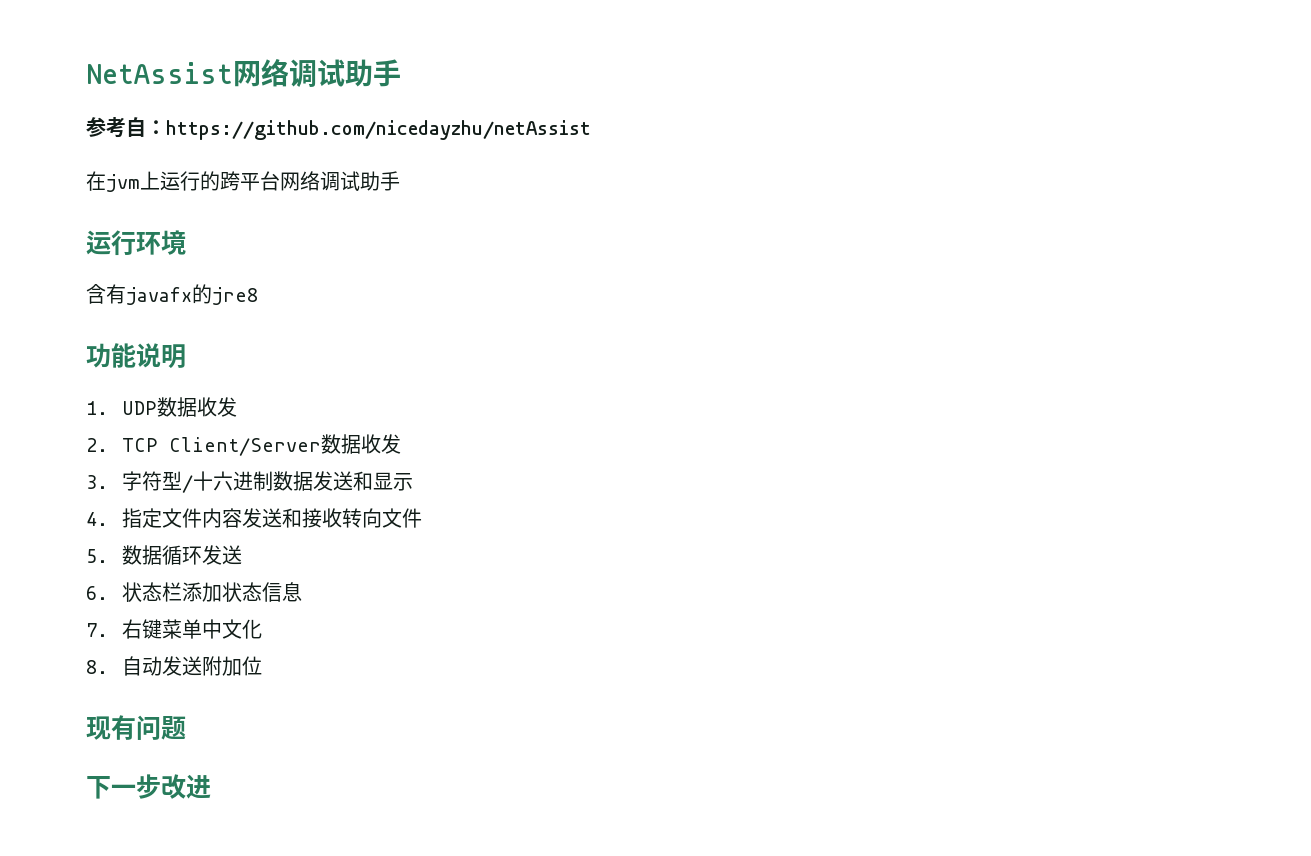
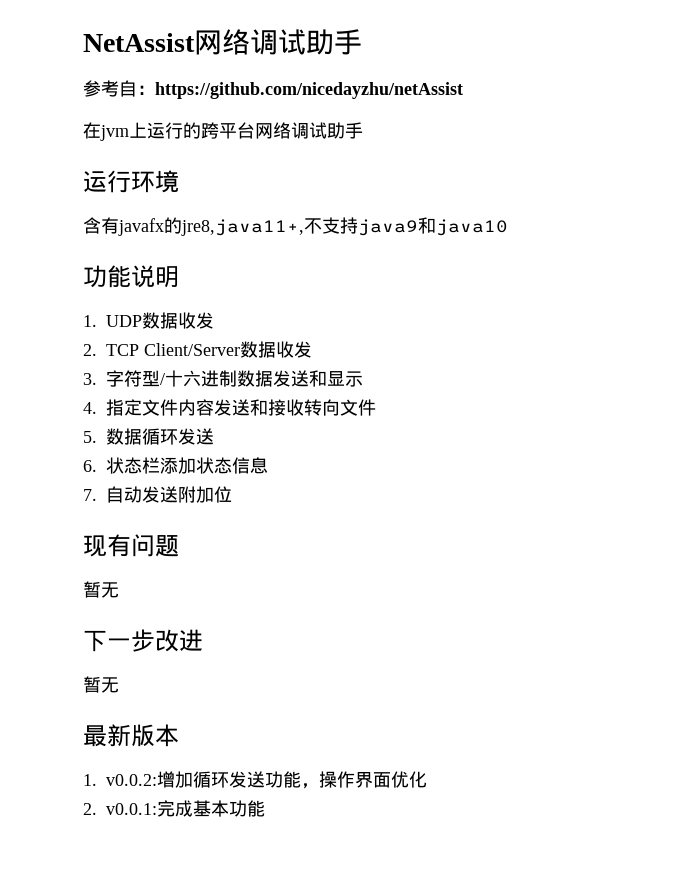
[212,287,258,305] jre8 -> [181,217,508,236] jre8,java11+,不支持java9和java10
[122,619,263,639] [86,660,108,674] 右键菜单中文化 // 8. -> (97, 495) none
(186, 728) none -> [83,581,119,598] // 暂无
(211, 786) none -> [83,676,119,693] [83,724,179,747] [83,771,428,789] [83,800,266,817] // 暂无 // 最新版本 // 1. v0.0.2:增加循环发送功能，操作界面优化 // 2. v0.0.1:完成基本功能

